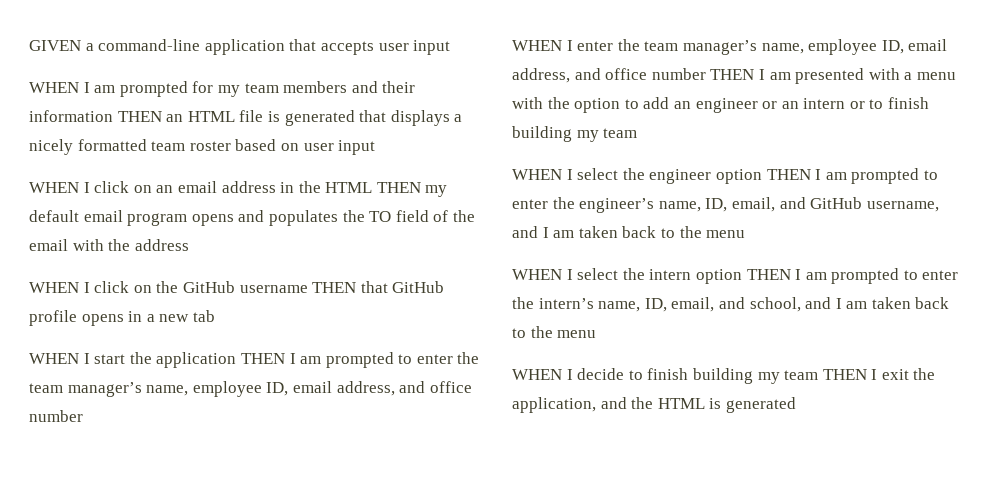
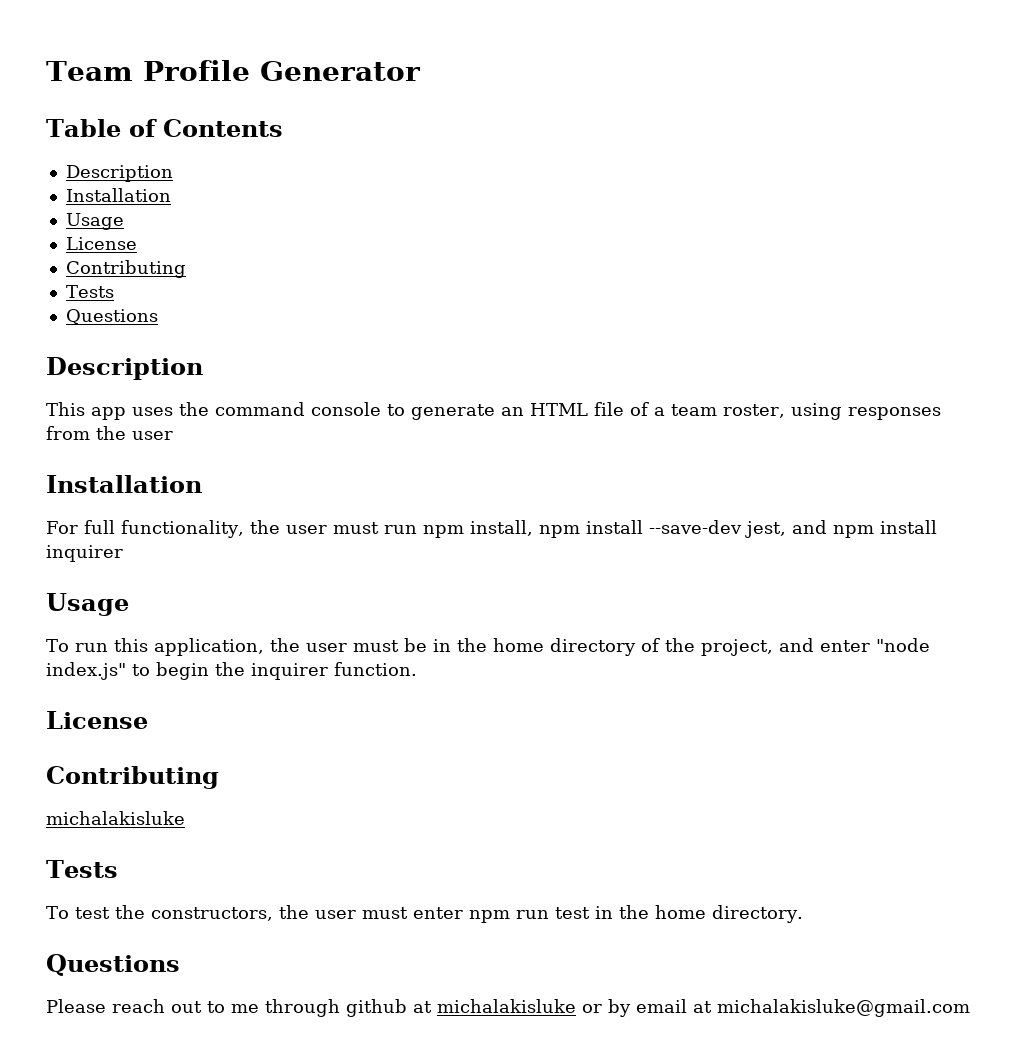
[29,39,451,55] [29,81,416,97] [29,110,463,126] [29,139,376,155] [29,181,448,197] [29,210,475,226] [29,239,189,251] [29,281,445,293] [29,310,215,326] [29,352,480,368] [29,381,472,397] [29,410,83,422] [512,39,948,55] [512,68,956,84] [512,97,930,113] [512,126,638,142] [512,168,938,184] [512,197,939,213] [512,226,746,238] [512,268,959,284] [512,297,950,312] [512,326,597,338] [512,368,936,384] [512,397,796,413] GIVEN a command-line application that accepts user input // WHEN I am prompted for my team members and their information THEN an HTML file is generated that displays a nicely formatted team roster based on user input // WHEN I click on an email address in the HTML THEN my default email program opens and populates the TO field of the email with the address // WHEN I click on the GitHub username THEN that GitHub profile opens in a new tab // WHEN I start the application THEN I am prompted to enter the team manager’s name, employee ID, email address, and office number // WHEN I enter the team manager’s name, employee ID, email address, and office number THEN I am presented with a menu with the option to add an engineer or an intern or to finish building my team // WHEN I select the engineer option THEN I am prompted to enter the engineer’s name, ID, email, and GitHub username, and I am taken back to the menu // WHEN I select the intern option THEN I am prompted to enter the intern’s name, ID, email, and school, and I am taken back to the menu // WHEN I decide to finish building my team THEN I exit the application, and the HTML is generated -> [46,60,421,81] [46,119,283,137] [65,165,173,182] [65,188,171,202] [65,213,124,230] [65,237,137,250] [65,260,186,278] [65,285,114,298] [65,309,158,325] [46,357,203,380] [46,402,941,420] [46,426,173,440] [46,475,202,493] [46,520,937,538] [46,545,123,562] [46,593,129,616] [46,638,930,656] [46,662,417,680] [46,711,148,729] [46,766,219,789] [46,811,185,825] [46,860,118,878] [46,905,803,923] [46,954,180,976] [46,999,970,1017] Team Profile Generator // Table of Contents // Description // Installation // Usage // License // Contributing // Tests // Questions // Description // This app uses the command console to generate an HTML file of a team roster, using responses from the user // Installation // For full functionality, the user must run npm install, npm install --save-dev jest, and npm install inquirer // Usage // To run this application, the user must be in the home directory of the project, and enter "node index.js" to begin the inquirer function. // License // Contributing // michalakisluke // Tests // To test the constructors, the user must enter npm run test in the home directory. // Questions // Please reach out to me through github at michalakisluke or by email at michalakisluke@gmail.com

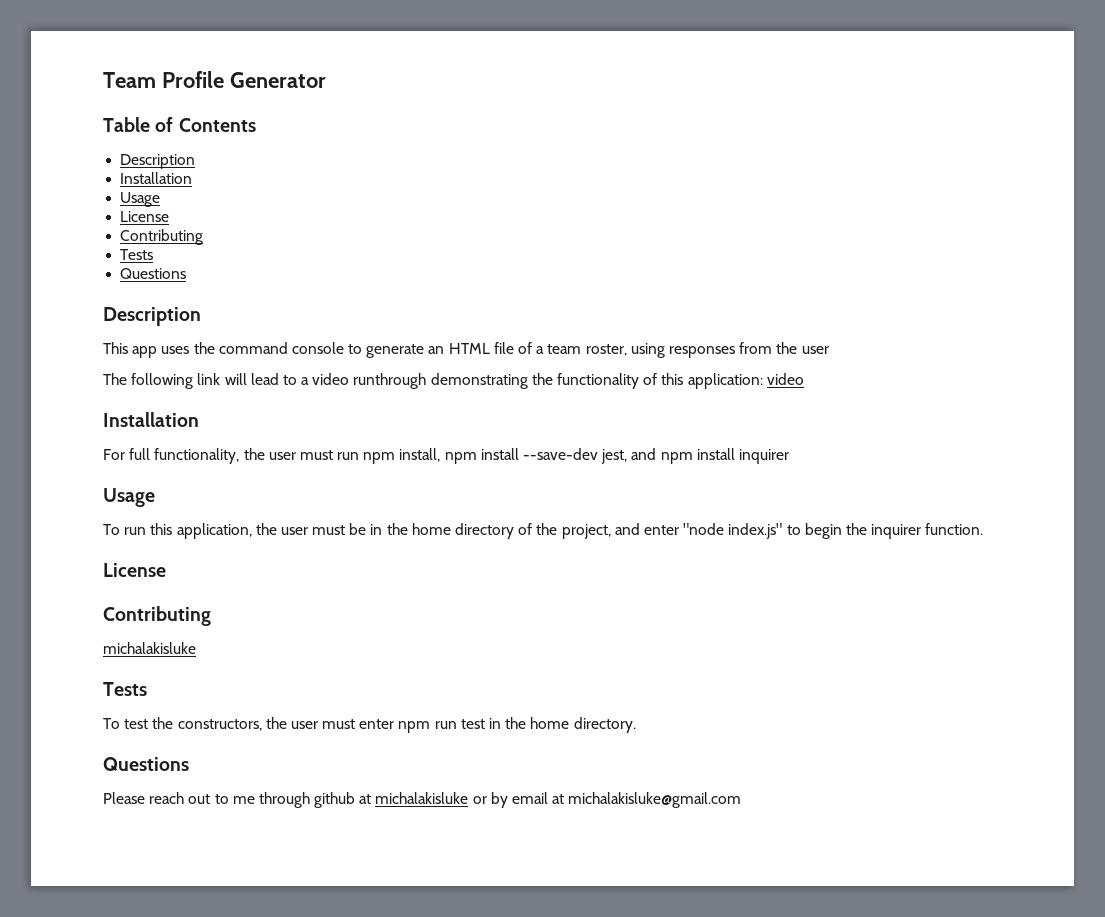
(173, 435) none -> [103,373,804,389] // The following link will lead to a video runthrough demonstrating the functionality of this application: video

